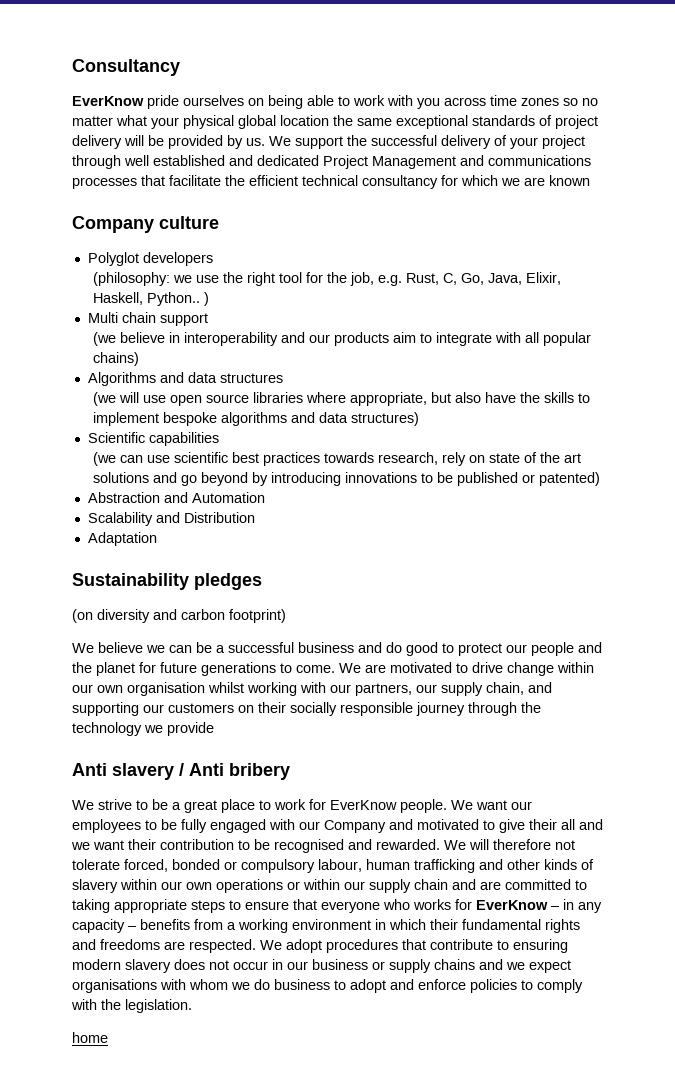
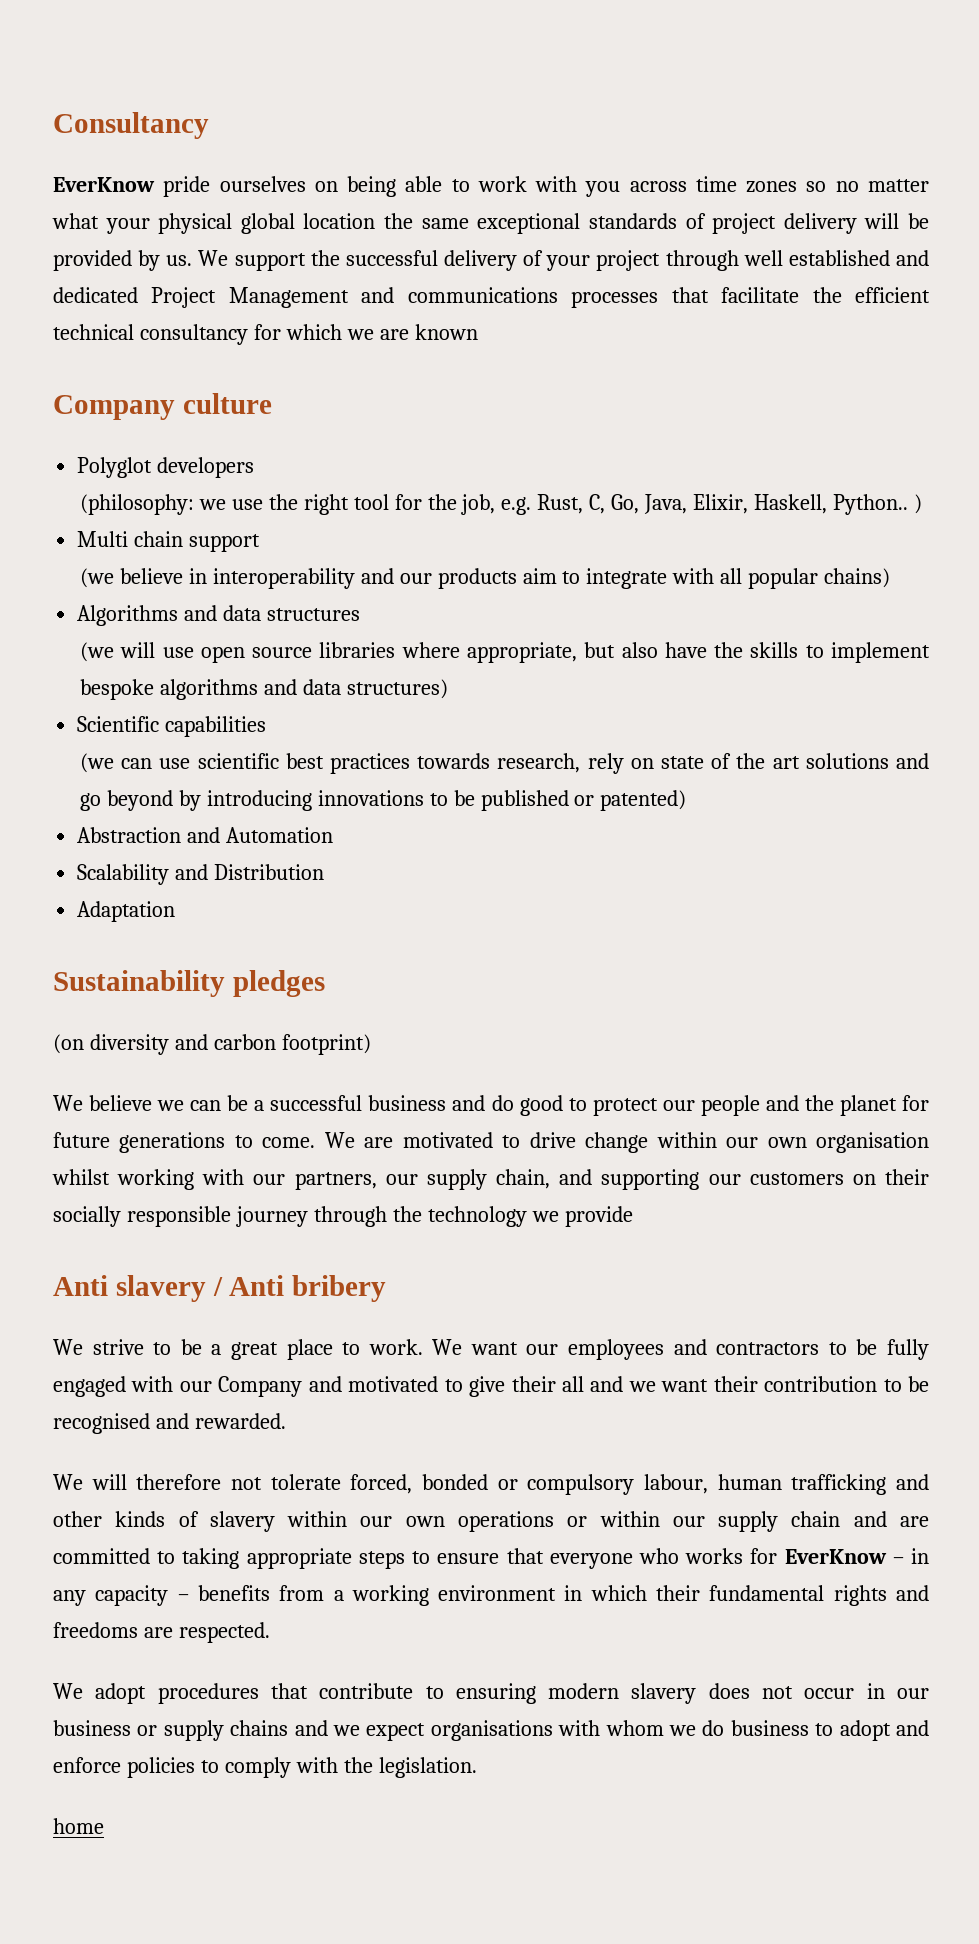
[274,799,447,813] work for EverKnow people. -> [368,1339,423,1355] work.
(141, 826) none -> [673,1339,820,1355] and contractors
(440, 844) none -> (286, 1421) //
(256, 946) none -> (270, 1632) //

